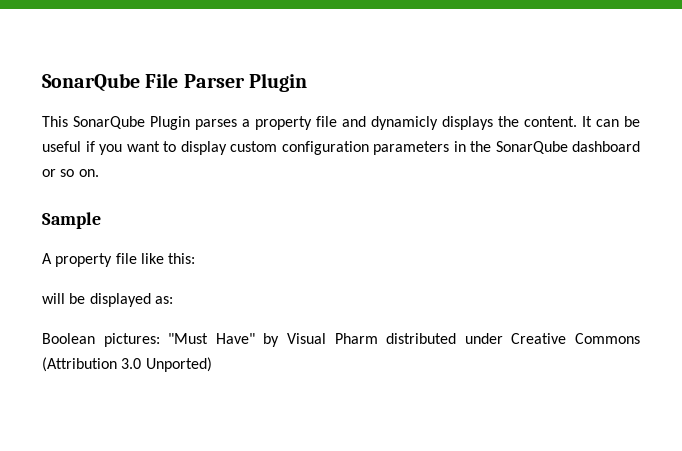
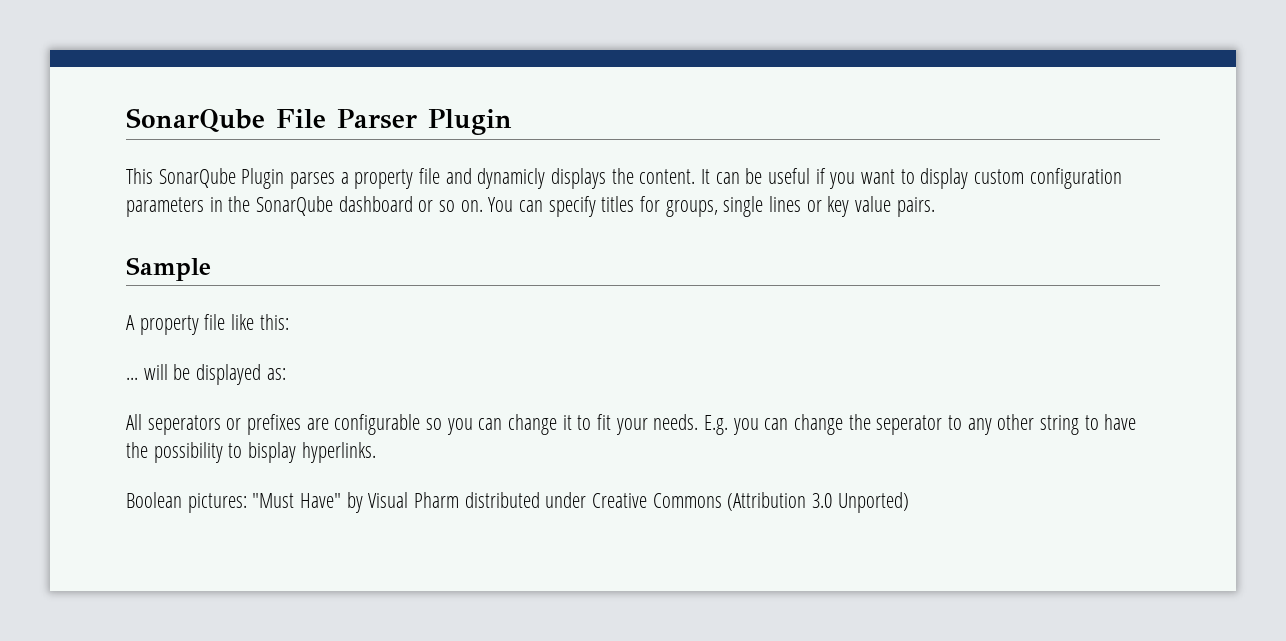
(99, 173) none -> [488,196,935,217] You can specify titles for groups, single lines or key value pairs.
(196, 258) none -> [126,377,138,380] ...
(173, 300) none -> [126,414,1137,435] [126,442,376,463] // All seperators or prefixes are configurable so you can change it to fit your needs. E.g. you can change the seperator to any other string to have the possibility to bisplay hyperlinks.

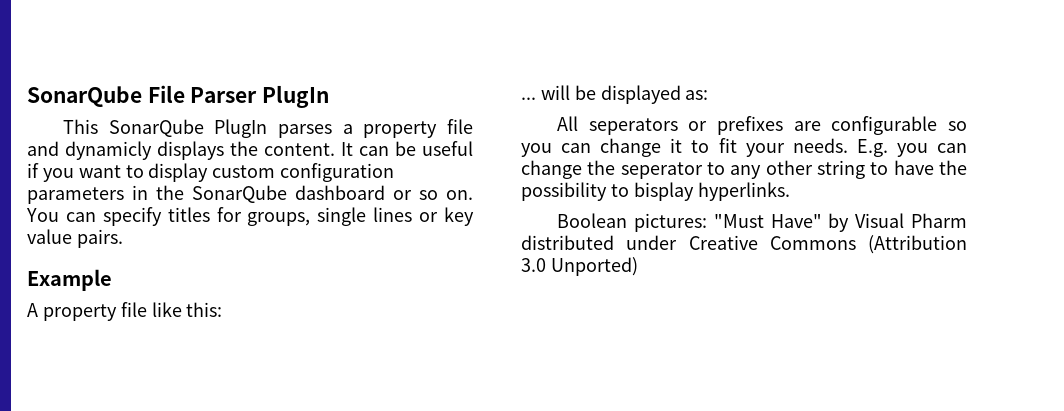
[427,109,512,135] Plugin -> [262,85,330,108] PlugIn
[241,168,285,189] Plugin -> [214,119,268,138] PlugIn
[126,257,211,281] Sample -> [27,269,112,291] Example

